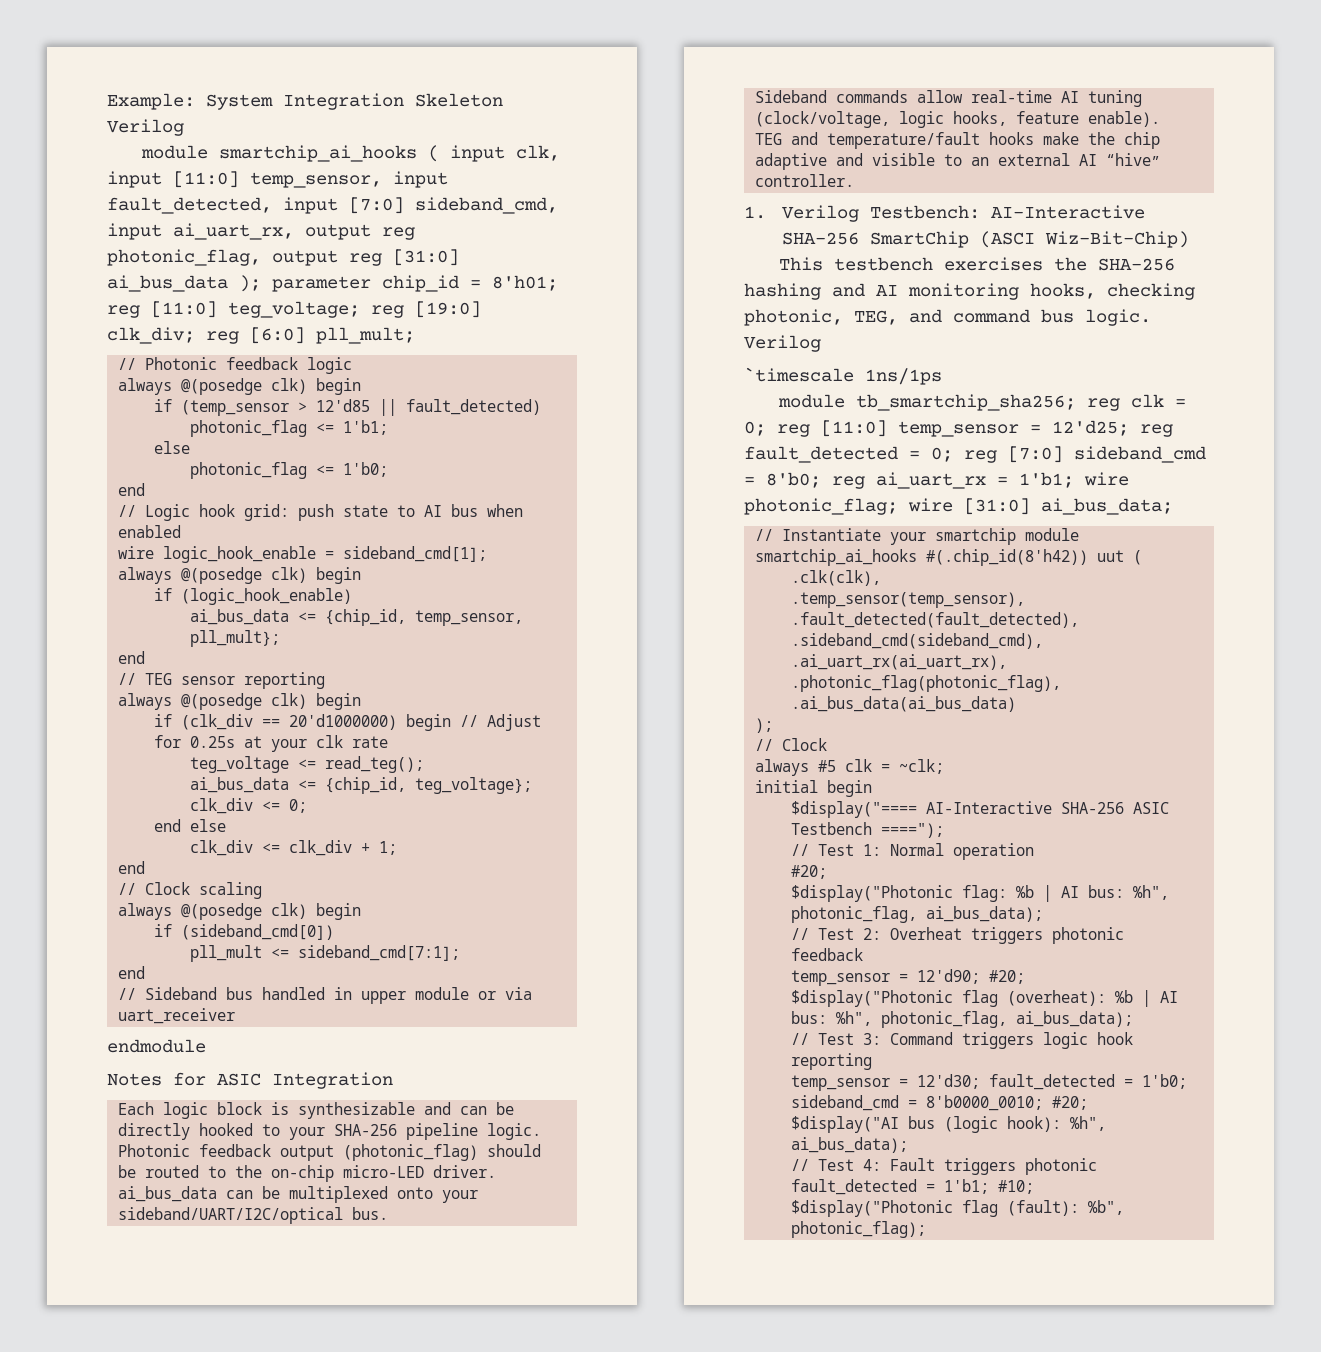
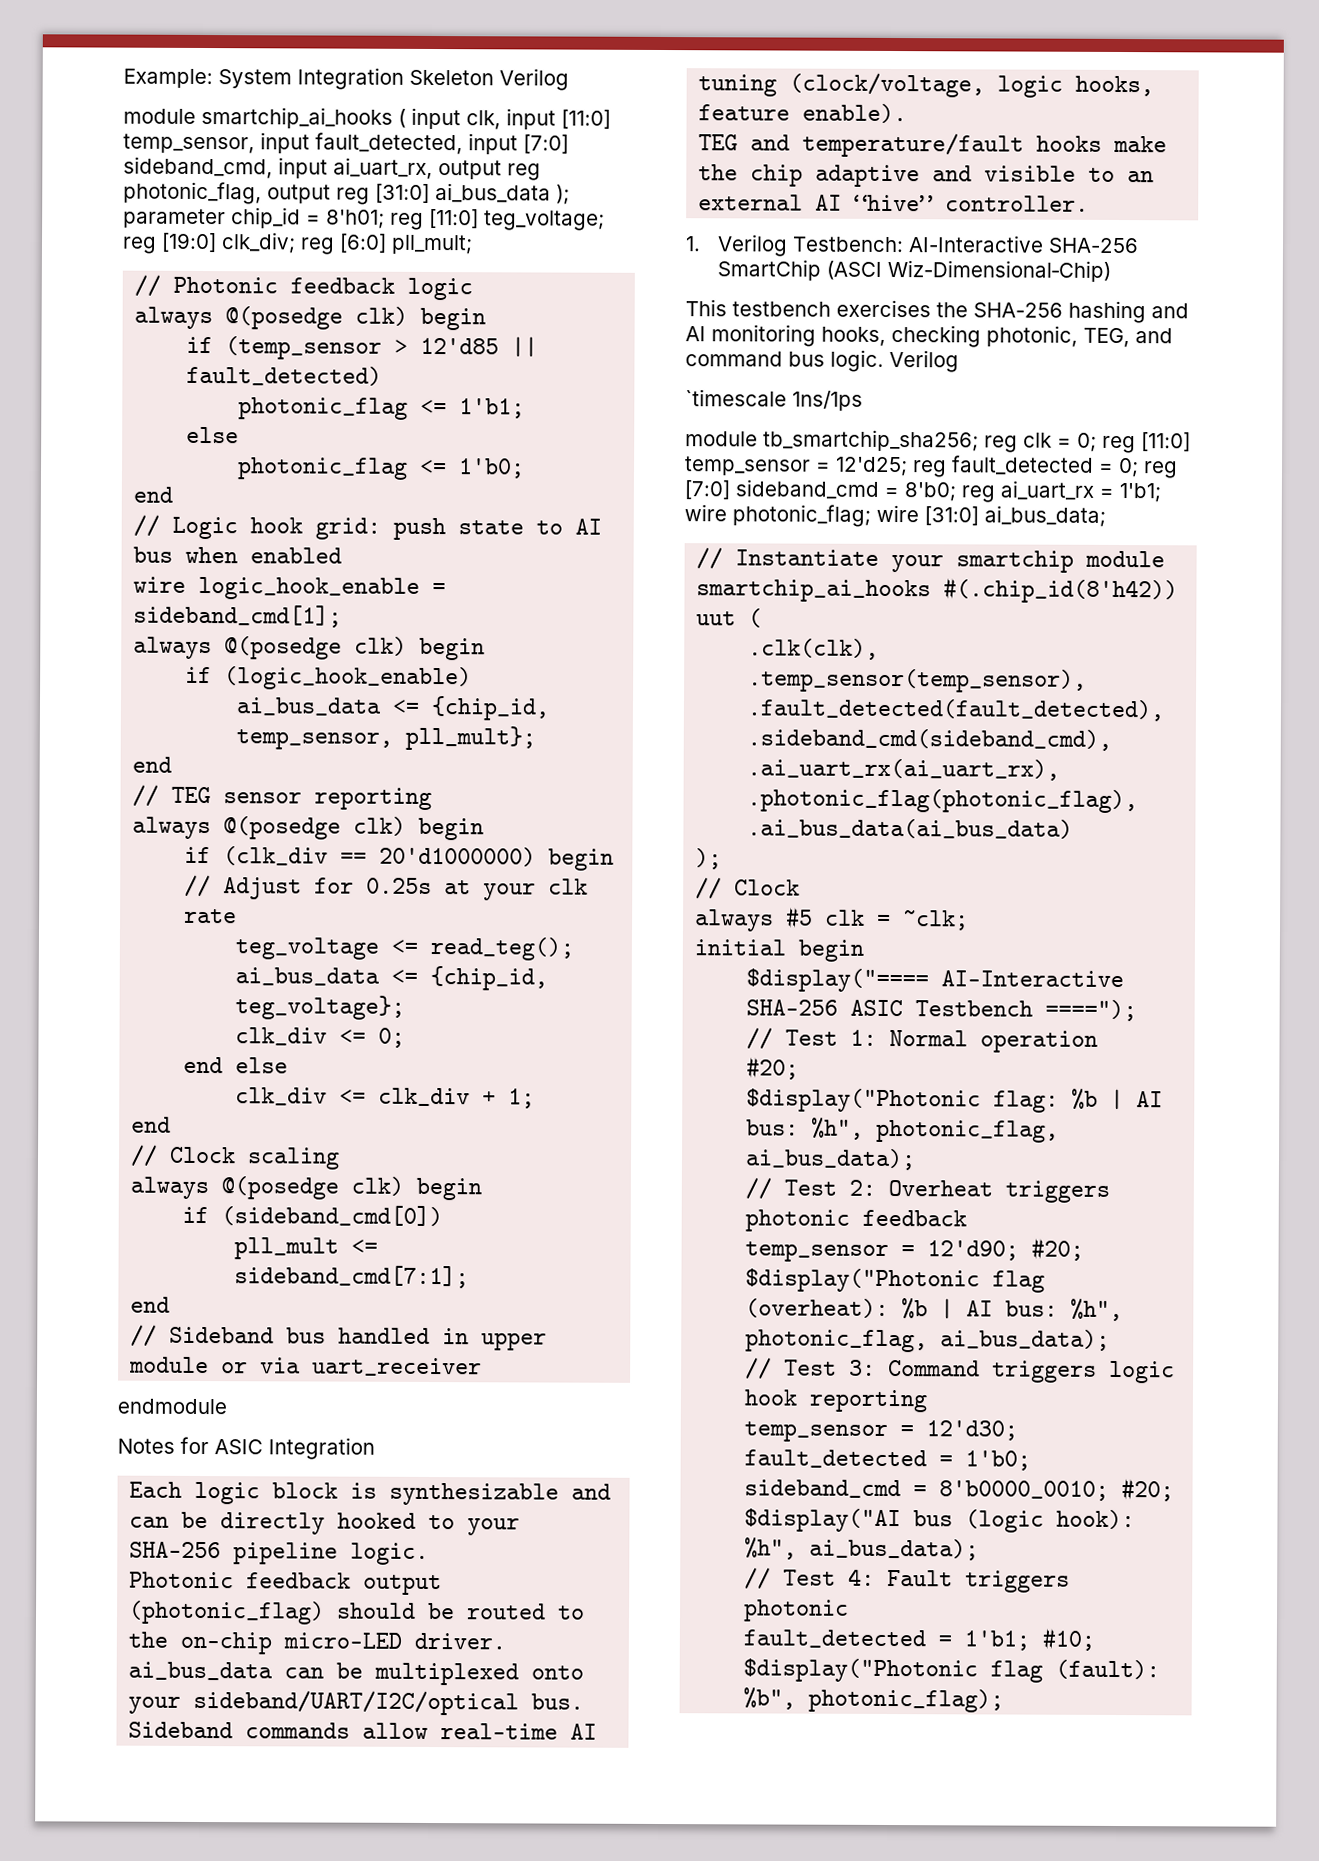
[1044,231,1189,248] Wiz‑Bit‑Chip) -> [887,259,1112,282] Wiz-Dimensional‑Chip)

